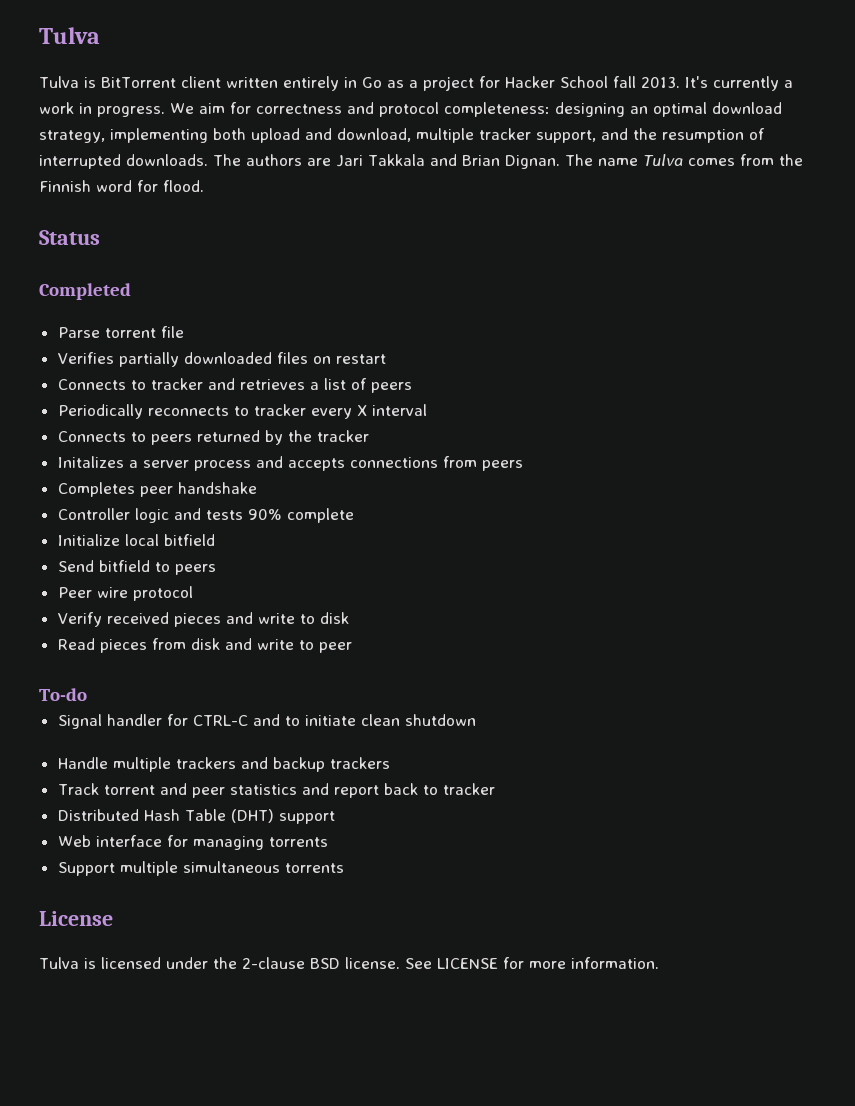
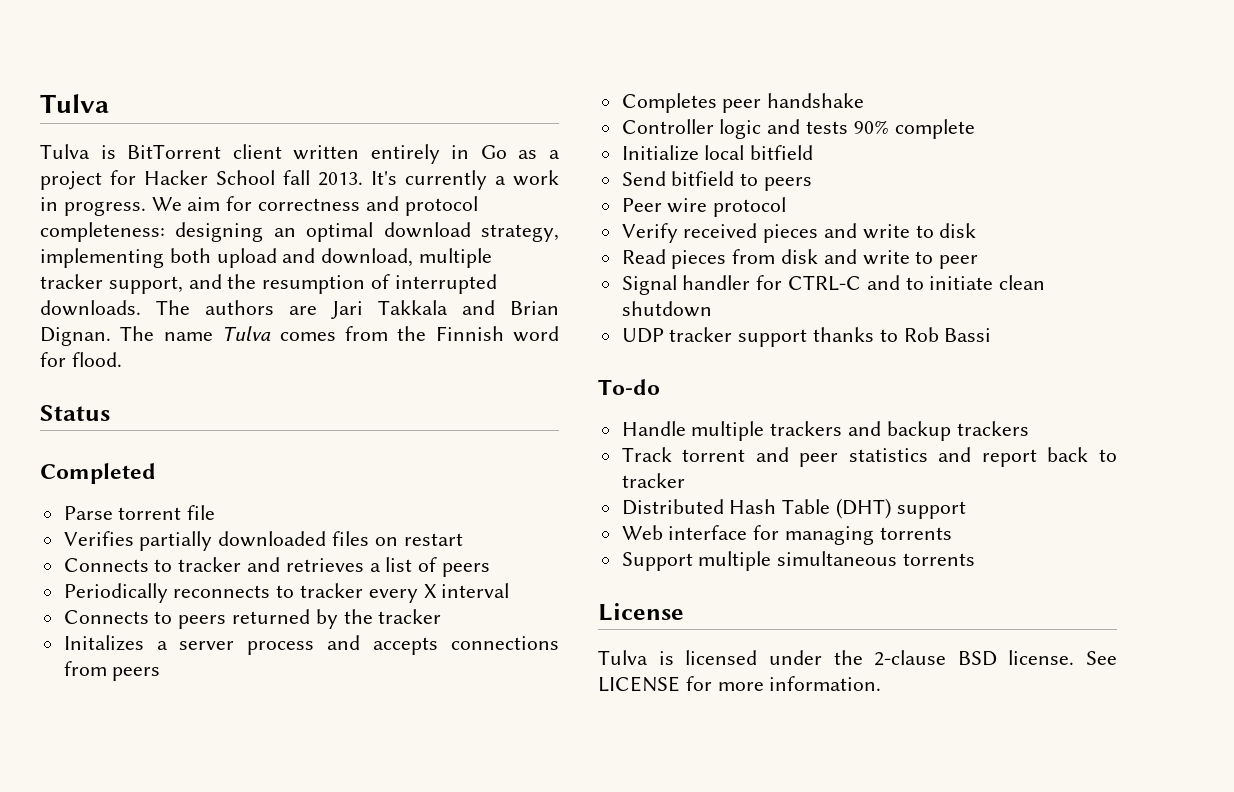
[39,688,87,701] // To-do -> (979, 262) none
(476, 720) none -> [621,327,992,347] [598,379,660,395] // UDP tracker support thanks to Rob Bassi // To-do

